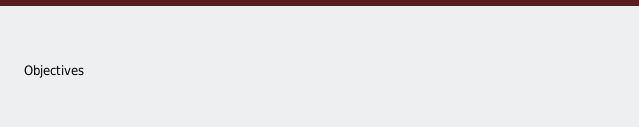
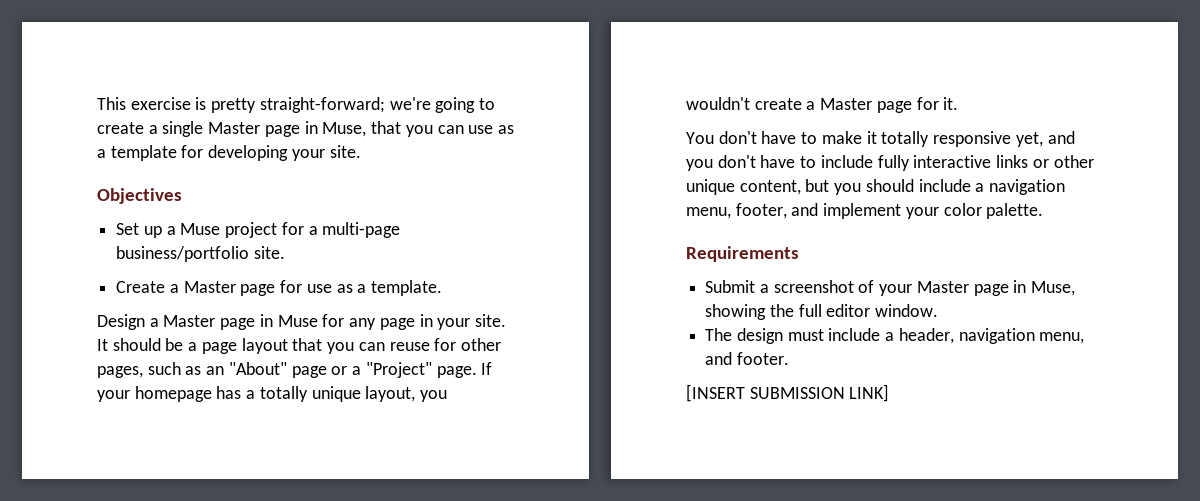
[24,65,84,78] Objectives -> [97,97,496,113] [97,121,514,137] [97,145,361,161] [97,188,182,204] [116,222,401,238] [116,246,285,262] [116,280,443,296] [97,314,506,330] [97,338,501,354] [97,362,493,378] [97,386,448,402] [686,97,959,113] [686,131,1075,147] [686,155,1094,171] [686,179,1066,195] [686,203,1044,219] [686,246,799,262] [705,280,1076,296] [705,304,939,320] [705,328,1085,344] [705,352,789,365] [686,384,890,402] This exercise is pretty straight-forward; we're going to create a single Master page in Muse, that you can use as a template for developing your site. // Objectives // Set up a Muse project for a multi-page business/portfolio site. // Create a Master page for use as a template. // Design a Master page in Muse for any page in your site. It should be a page layout that you can reuse for other pages, such as an "About" page or a "Project" page. If your homepage has a totally unique layout, you wouldn't create a Master page for it. // You don't have to make it totally responsive yet, and you don't have to include fully interactive links or other unique content, but you should include a navigation menu, footer, and implement your color palette. // Requirements // Submit a screenshot of your Master page in Muse, showing the full editor window. // The design must include a header, navigation menu, and footer. // [INSERT SUBMISSION LINK]

